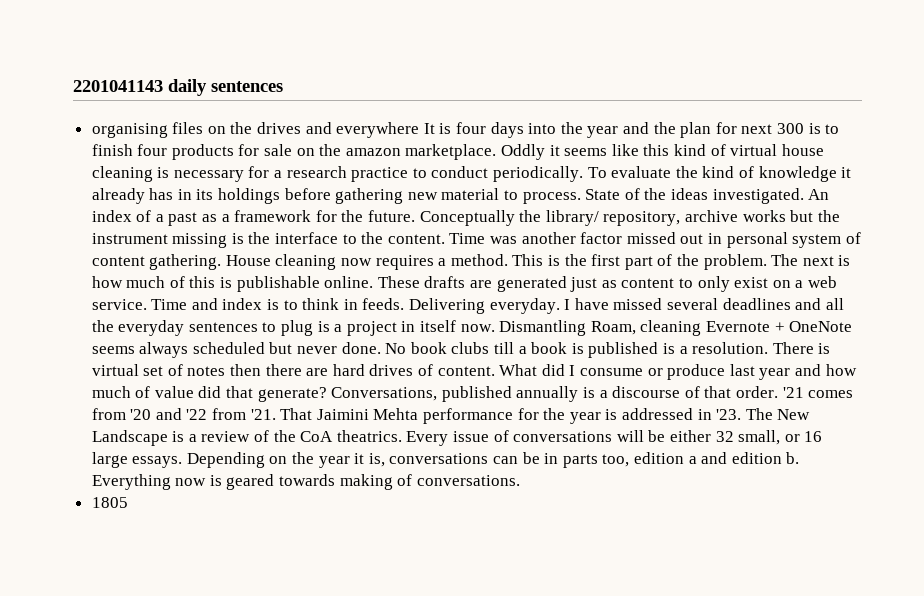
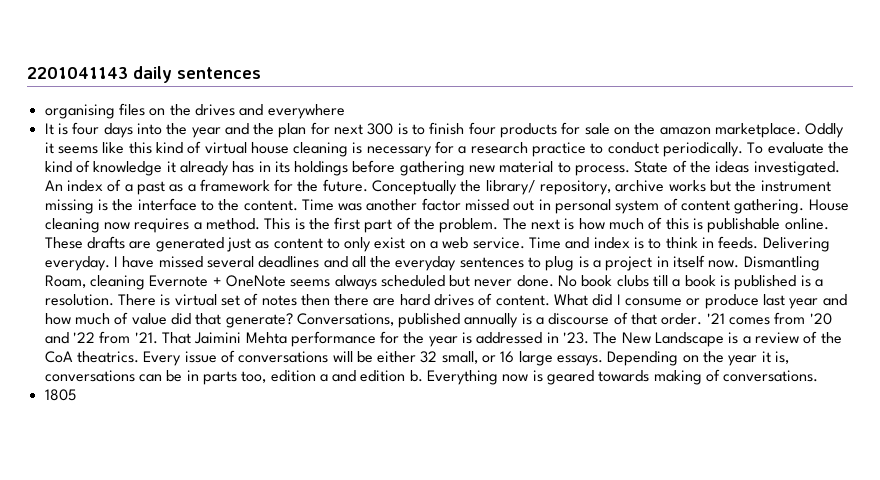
(420, 130) none -> (345, 111) //

